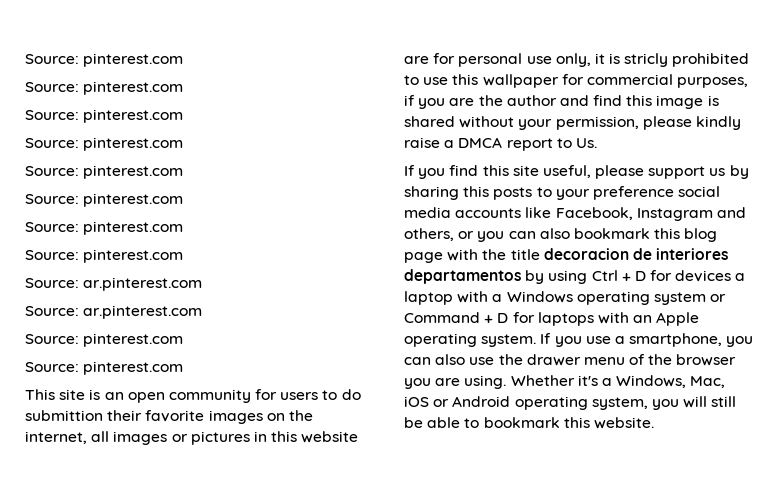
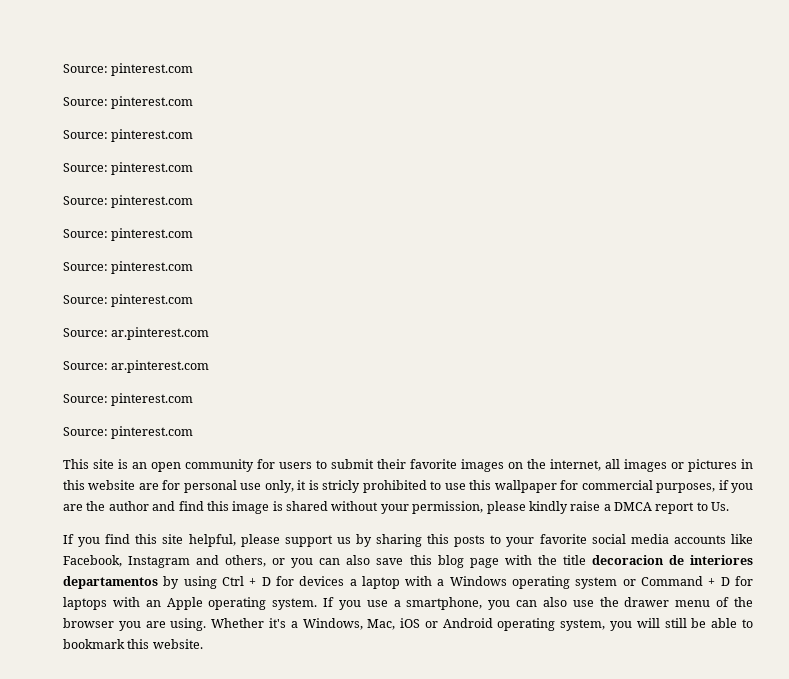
[341,389,361,400] [25,410,103,421] do submittion -> [331,459,374,469] submit
[542,165,591,178] useful, -> [188,534,236,547] helpful,
[592,186,674,200] preference -> [539,534,587,544] favorite
[573,228,650,239] bookmark -> [376,558,404,565] save

